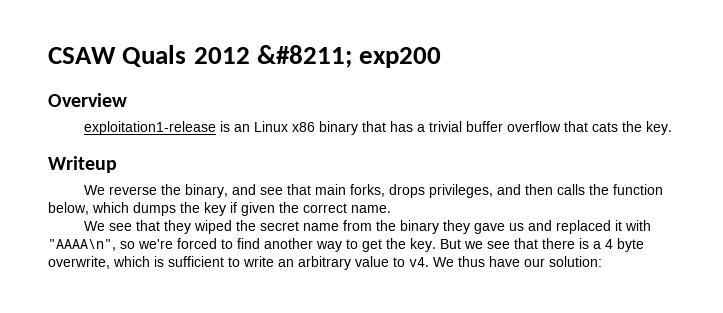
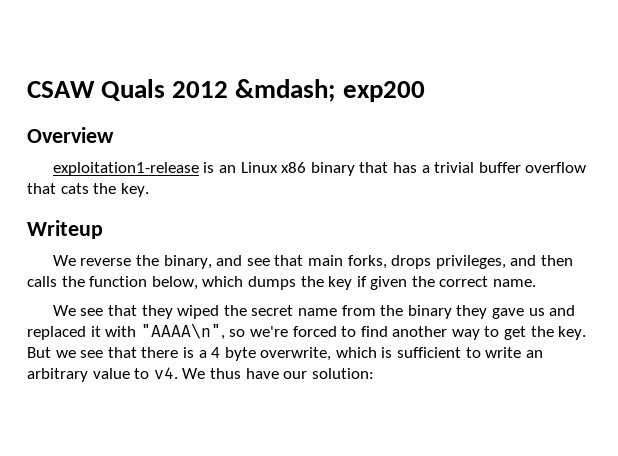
[256,45,352,68] &#8211; -> [235,79,336,102] &mdash;

